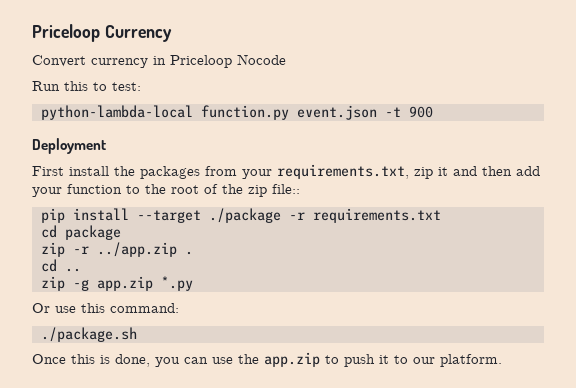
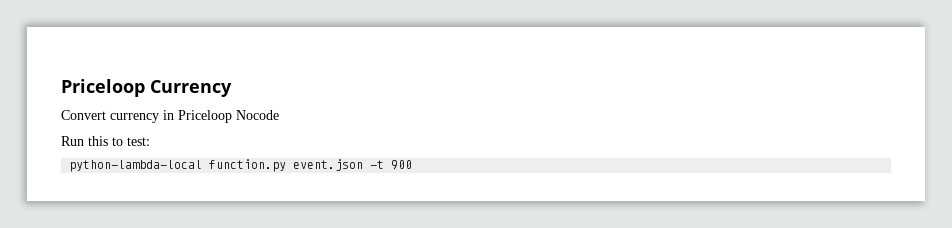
[32,138,106,154] [32,164,540,179] [32,184,300,197] [40,208,441,223] [40,225,121,240] [40,242,193,257] [40,259,81,272] [40,276,193,291] [32,303,179,313] [40,327,137,342] [32,352,502,367] // Deployment // First install the packages from your requirements.txt, zip it and then add your function to the root of the zip file:: // pip install --target ./package -r requirements.txt // cd package // zip -r ../app.zip . // cd .. // zip -g app.zip *.py // Or use this command: // ./package.sh // Once this is done, you can use the app.zip to push it to our platform. -> (413, 165) none

